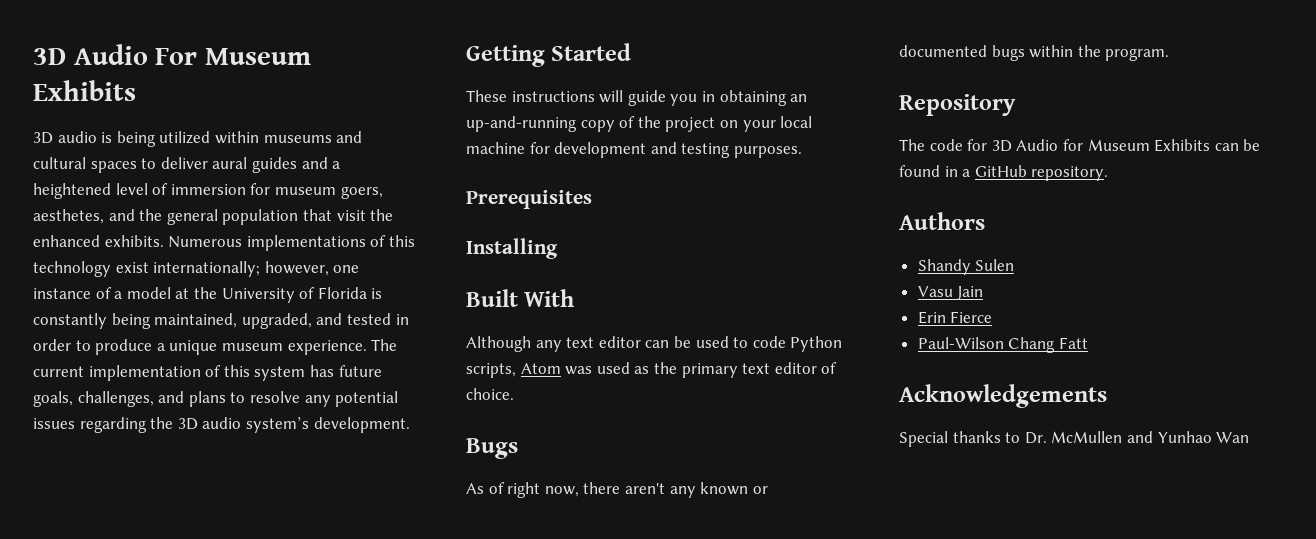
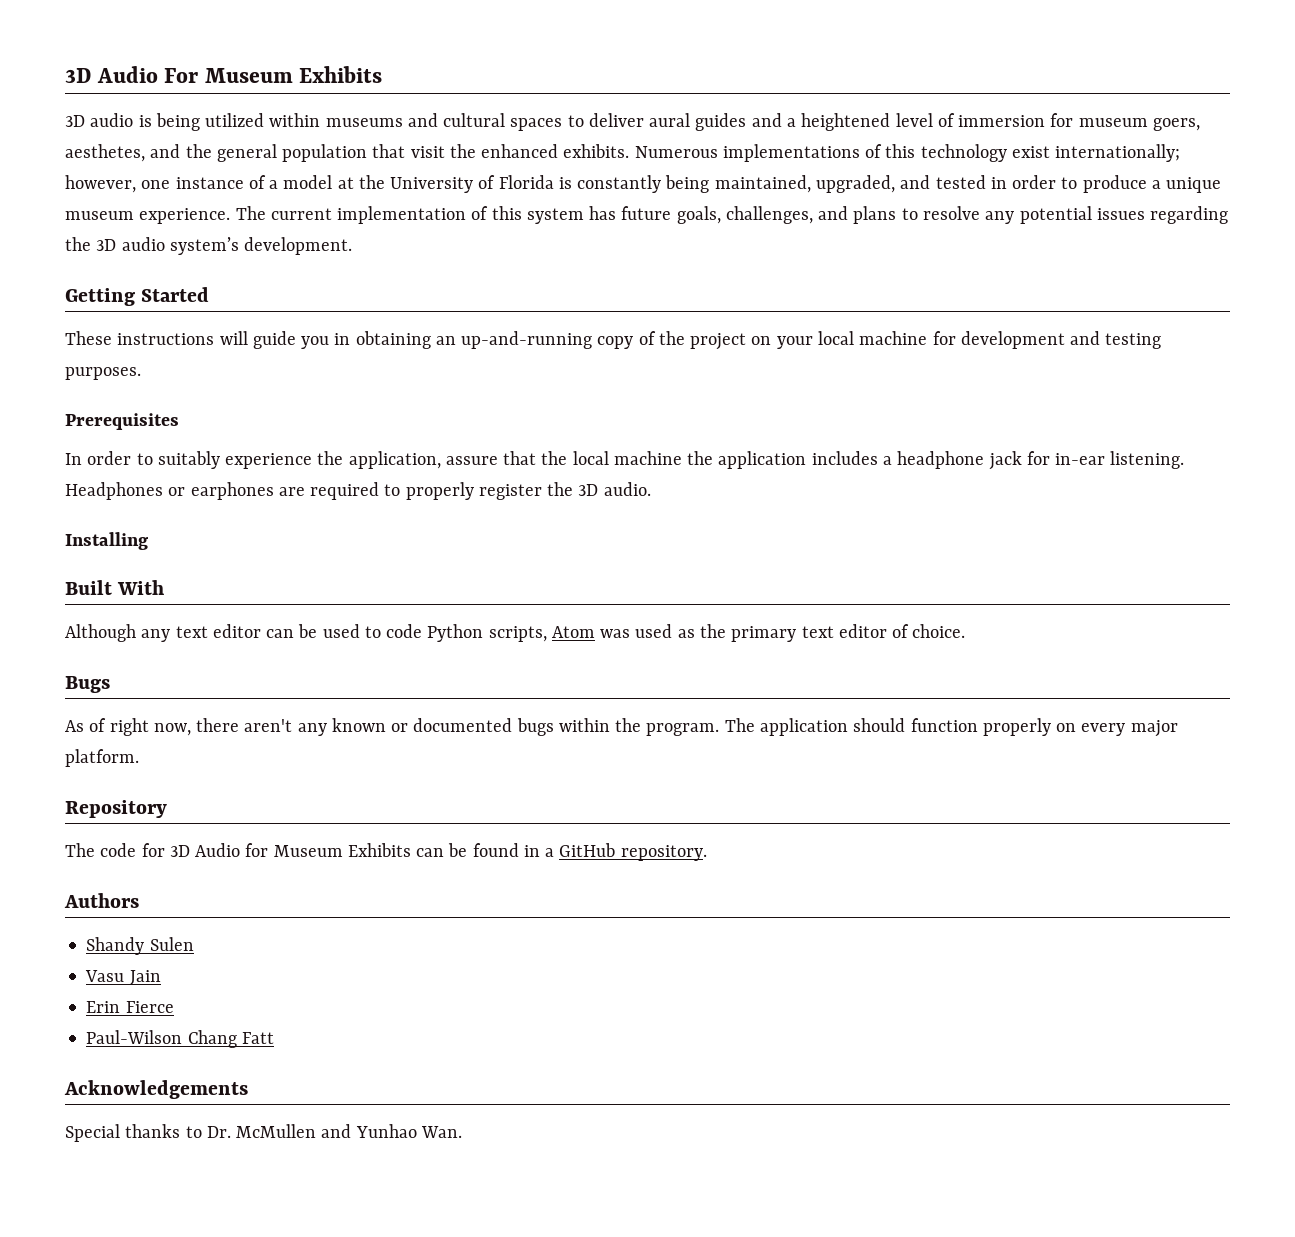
(592, 199) none -> [65,451,1185,470] [65,482,651,500] // In order to suitably experience the application, assure that the local machine the application includes a headphone jack for in-ear listening. Headphones or earphones are required to properly register the 3D audio.
(1170, 54) none -> [724,718,1178,737] [65,749,139,767] The application should function properly on every major platform.
[1216,432,1250,443] Wan -> [420,1126,462,1138] Wan.

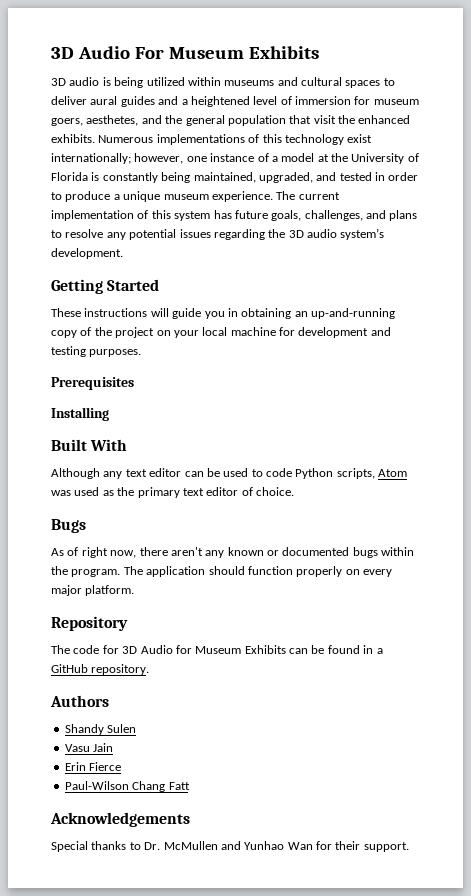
[65,451,1185,470] [65,482,651,500] // In order to suitably experience the application, assure that the local machine the application includes a headphone jack for in-ear listening. Headphones or earphones are required to properly register the 3D audio. -> (134, 383) none
[420,1126,462,1138] Wan. -> [287,841,409,852] Wan for their support.

